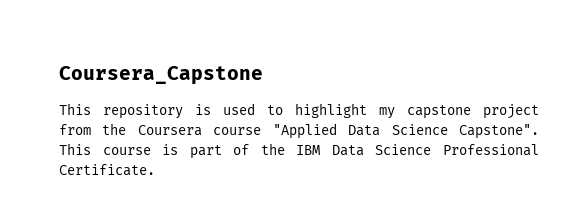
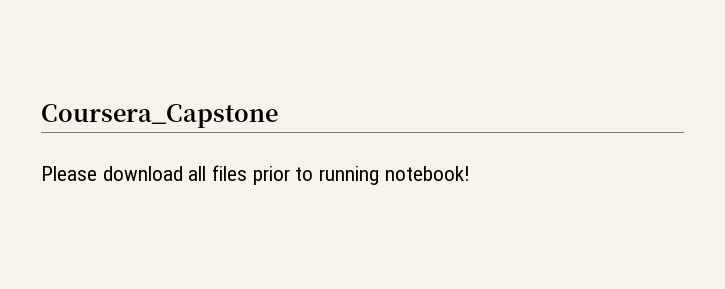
[59,103,539,119] [59,123,539,139] [59,143,539,159] [59,164,155,176] This repository is used to highlight my capstone project from the Coursera course "Applied Data Science Capstone". This course is part of the IBM Data Science Professional Certificate. -> [41,165,470,185] Please download all files prior to running notebook!

